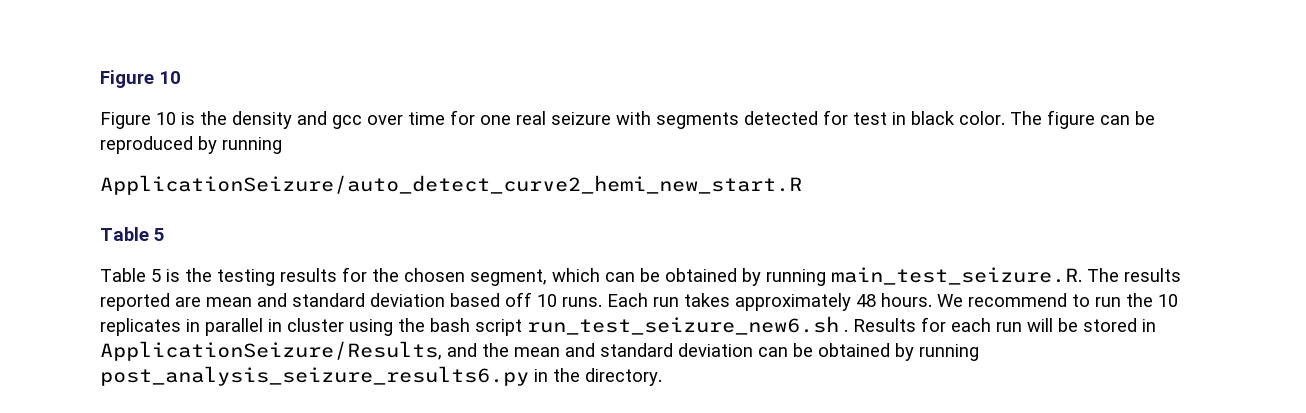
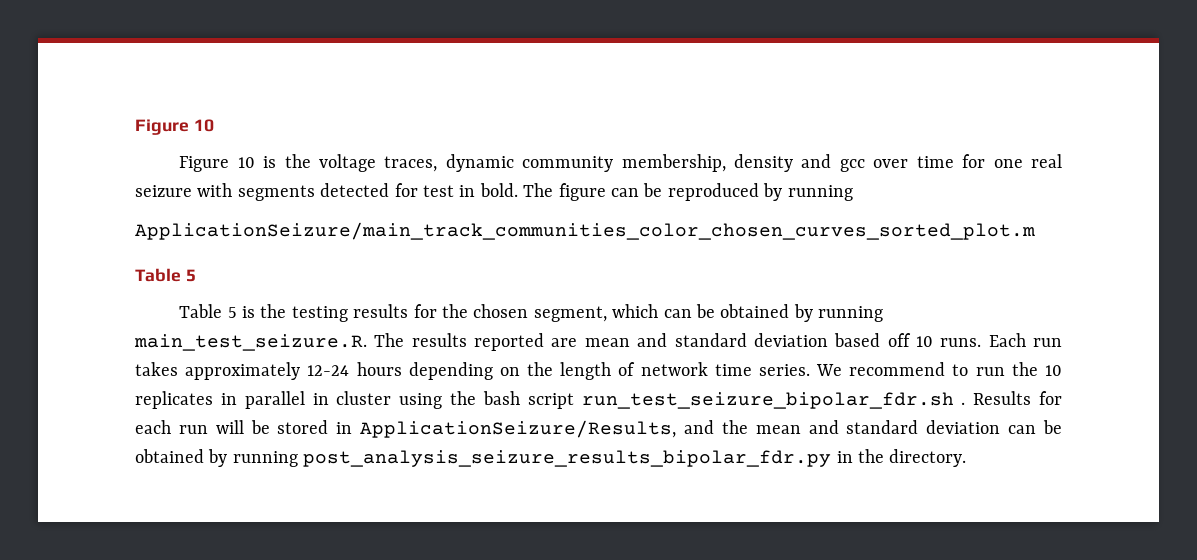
(227, 118) none -> [318,154,726,172] voltage traces, dynamic community membership,
[911,111,1005,125] black color. -> [479,183,518,197] bold.
[100,175,802,195] ApplicationSeizure/auto_detect_curve2_hemi_new_start.R -> [135,222,1035,240] ApplicationSeizure/main_track_communities_color_chosen_curves_sorted_plot.m
[856,293,932,307] 48 hours. -> [307,362,810,380] 12-24 hours depending on the length of network time series.
[527,316,839,335] run_test_seizure_new6.sh -> [581,392,954,409] run_test_seizure_bipolar_fdr.sh
[100,366,529,386] post_analysis_seizure_results6.py -> [303,450,832,467] post_analysis_seizure_results_bipolar_fdr.py

